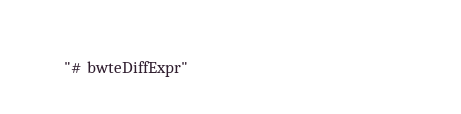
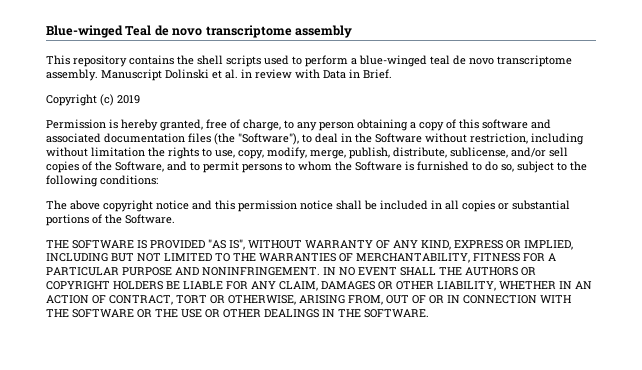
[64,61,188,77] "# bwteDiffExpr" -> [46,25,352,38] [46,55,572,67] [46,69,392,81] [46,94,140,106] [46,119,551,131] [46,133,584,145] [46,147,568,159] [46,161,587,173] [46,175,158,187] [46,200,570,212] [46,214,175,226] [46,239,573,250] [46,253,556,263] [46,267,536,276] [46,281,592,291] [46,295,572,305] [46,309,429,318] Blue-winged Teal de novo transcriptome assembly // This repository contains the shell scripts used to perform a blue-winged teal de novo transcriptome assembly. Manuscript Dolinski et al. in review with Data in Brief. // Copyright (c) 2019 // Permission is hereby granted, free of charge, to any person obtaining a copy of this software and associated documentation files (the "Software"), to deal in the Software without restriction, including without limitation the rights to use, copy, modify, merge, publish, distribute, sublicense, and/or sell copies of the Software, and to permit persons to whom the Software is furnished to do so, subject to the following conditions: // The above copyright notice and this permission notice shall be included in all copies or substantial portions of the Software. // THE SOFTWARE IS PROVIDED "AS IS", WITHOUT WARRANTY OF ANY KIND, EXPRESS OR IMPLIED, INCLUDING BUT NOT LIMITED TO THE WARRANTIES OF MERCHANTABILITY, FITNESS FOR A PARTICULAR PURPOSE AND NONINFRINGEMENT. IN NO EVENT SHALL THE AUTHORS OR COPYRIGHT HOLDERS BE LIABLE FOR ANY CLAIM, DAMAGES OR OTHER LIABILITY, WHETHER IN AN ACTION OF CONTRACT, TORT OR OTHERWISE, ARISING FROM, OUT OF OR IN CONNECTION WITH THE SOFTWARE OR THE USE OR OTHER DEALINGS IN THE SOFTWARE.

